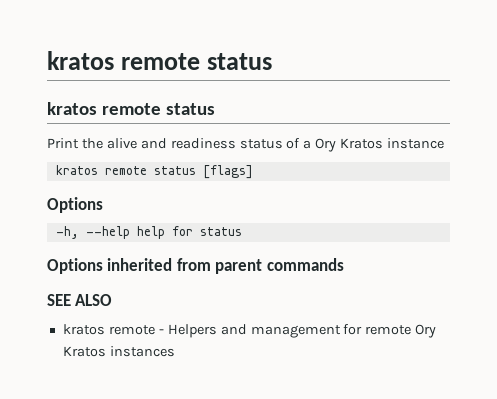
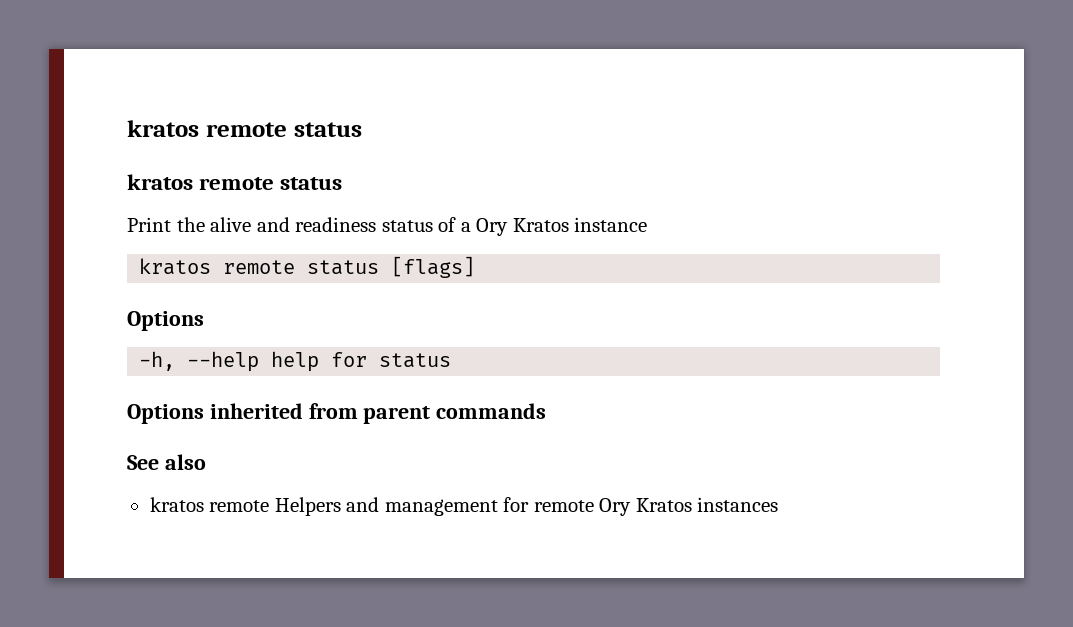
[47,294,113,306] [62,324,164,335] SEE ALSO // kratos remote - -> [127,454,206,470] [149,497,270,512] See also // kratos remote

